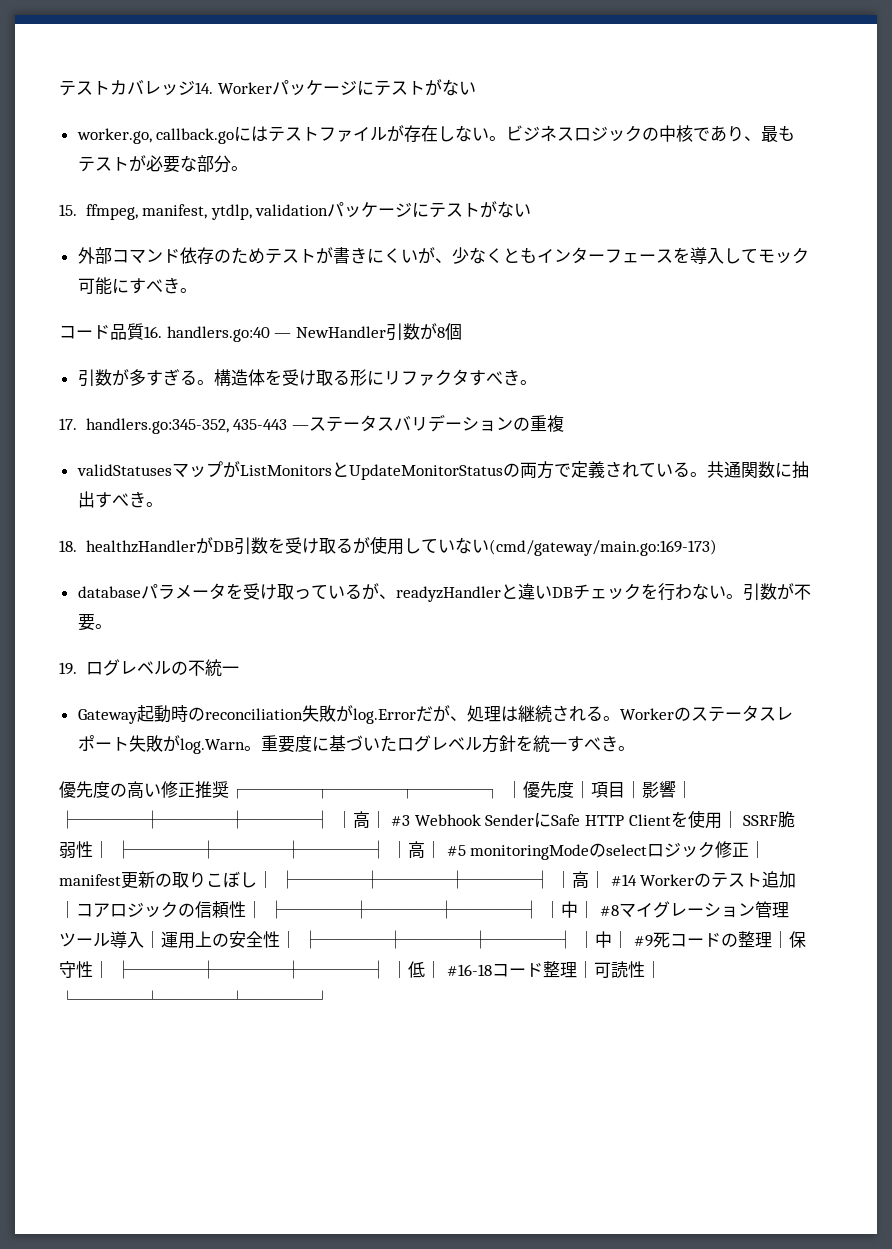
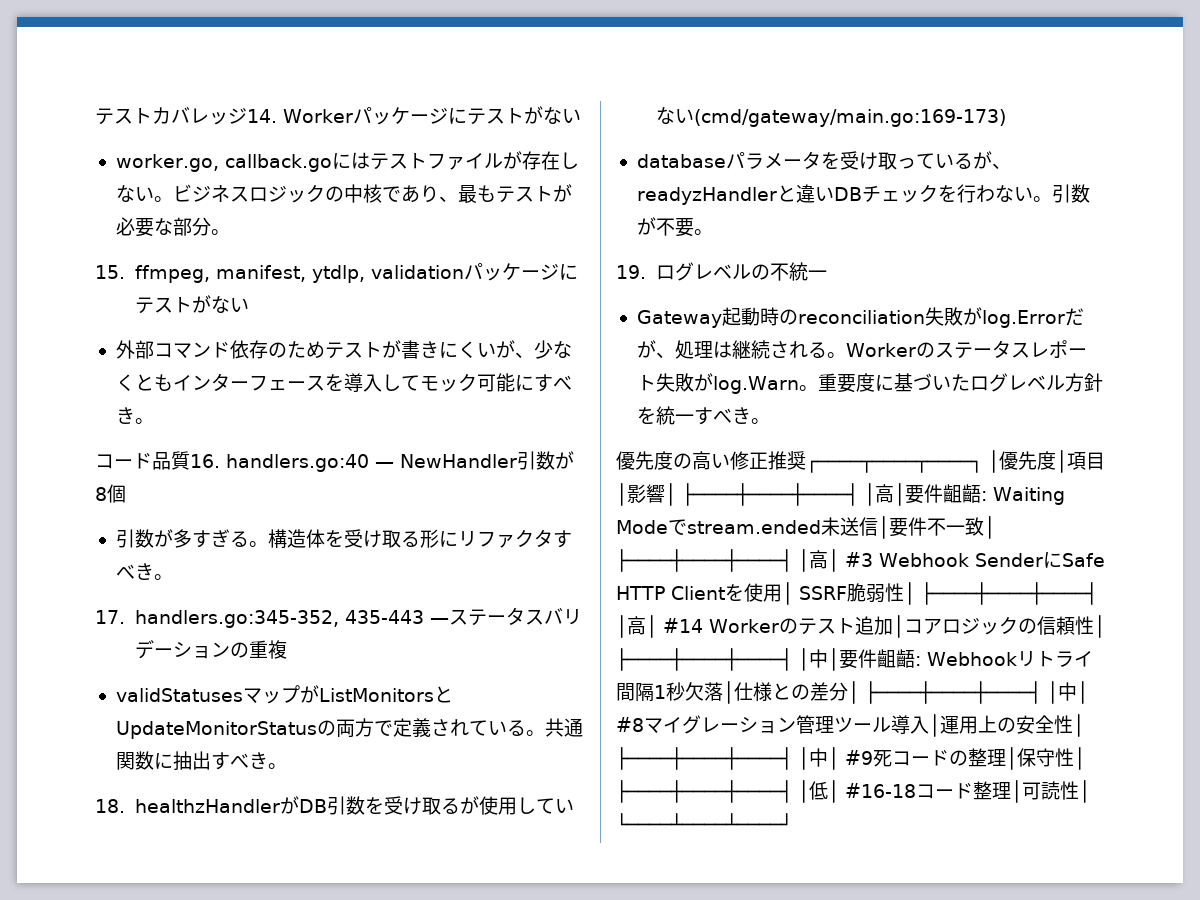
(387, 819) none -> [905,484,1065,505] [616,516,995,539] [616,549,839,572] 要件齟齬: Waiting Modeでstream.ended未送信│要件不一致│ ├────┼────┼────┤ │高│
[446,841,767,860] [59,870,607,889] #5 monitoringModeのselectロジック修正│ manifest更新の取りこぼし│ ├────┼────┼────┤ │高│ -> (657, 626) none
(596, 909) none -> [839,649,1093,669] [616,681,1088,704] 要件齟齬: Webhookリトライ間隔1秒欠落│仕様との差分│ ├────┼────┼────┤ │中│

